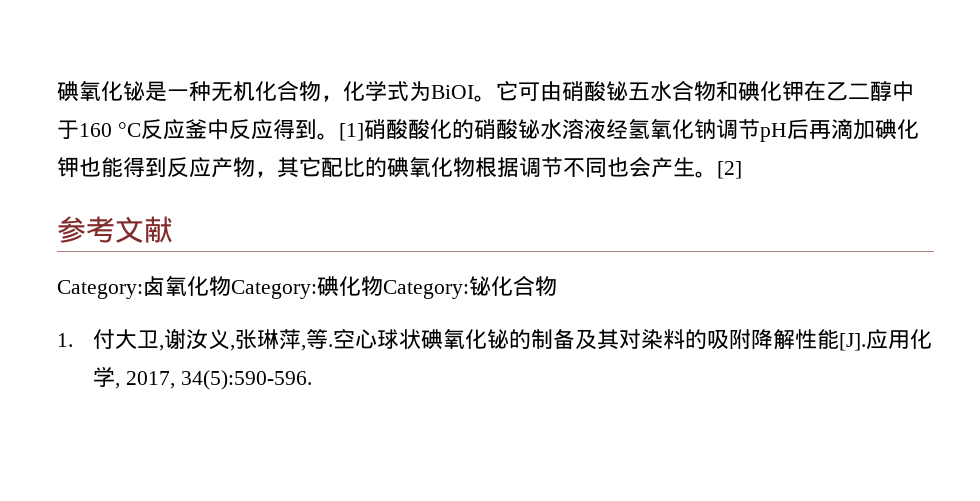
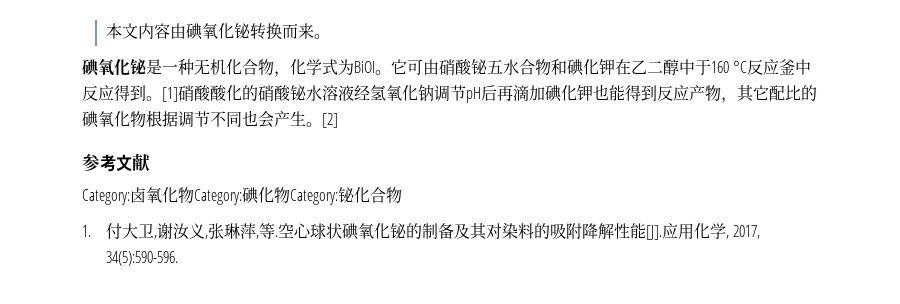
(57, 91) none -> [106,23,331,40] 本文内容由碘氧化铋转换而来。 //

